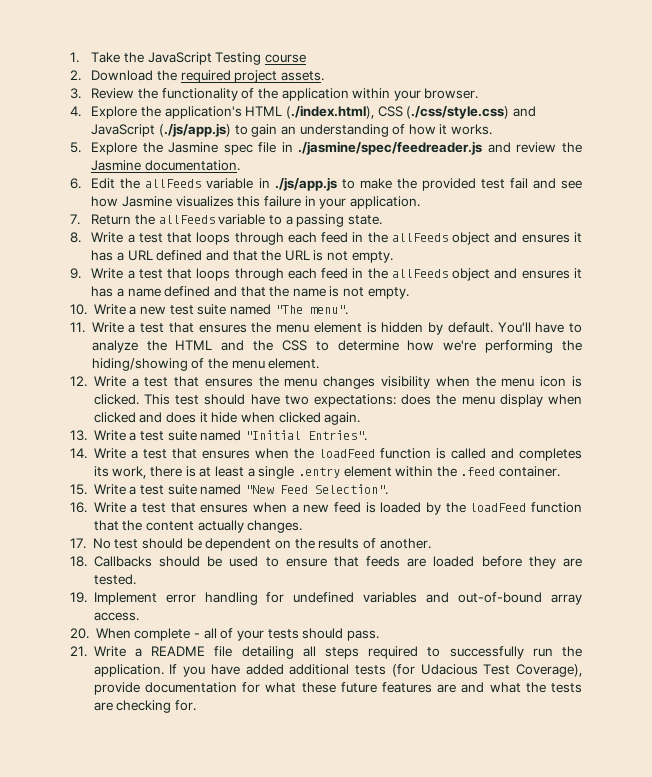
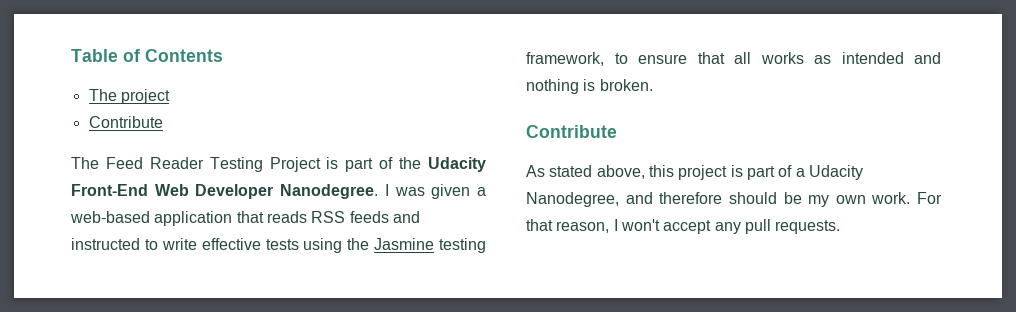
[70,52,306,65] [70,70,324,83] [70,88,479,101] [70,105,536,119] [91,123,493,137] [70,141,582,155] [91,160,240,171] [70,177,583,191] [91,196,420,209] [70,214,382,227] [70,232,583,245] [91,250,393,263] [70,268,583,281] [91,286,409,299] [70,304,348,315] [70,322,582,335] [91,340,583,353] [91,358,320,371] [70,376,583,389] [93,394,582,407] [93,412,361,425] [70,430,367,441] [70,448,582,461] [93,466,561,479] [70,484,388,495] [70,502,582,515] [93,520,303,533] [70,538,431,551] [70,556,582,569] [93,574,136,585] [70,592,582,605] [93,612,139,621] [70,628,379,641] [70,646,582,659] [93,664,583,677] [93,682,582,695] [93,700,197,713] 1. Take the JavaScript Testing course // 2. Download the required project assets. // 3. Review the functionality of the application within your browser. // 4. Explore the application's HTML (./index.html), CSS (./css/style.css) and JavaScript (./js/app.js) to gain an understanding of how it works. // 5. Explore the Jasmine spec file in ./jasmine/spec/feedreader.js and review the Jasmine documentation. // 6. Edit the allFeeds variable in ./js/app.js to make the provided test fail and see how Jasmine visualizes this failure in your application. // 7. Return the allFeeds variable to a passing state. // 8. Write a test that loops through each feed in the allFeeds object and ensures it has a URL defined and that the URL is not empty. // 9. Write a test that loops through each feed in the allFeeds object and ensures it has a name defined and that the name is not empty. // 10. Write a new test suite named "The menu". // 11. Write a test that ensures the menu element is hidden by default. You'll have to analyze the HTML and the CSS to determine how we're performing the hiding/showing of the menu element. // 12. Write a test that ensures the menu changes visibility when the menu icon is clicked. This test should have two expectations: does the menu display when clicked and does it hide when clicked again. // 13. Write a test suite named "Initial Entries". // 14. Write a test that ensures when the loadFeed function is called and completes its work, there is at least a single .entry element within the .feed container. // 15. Write a test suite named "New Feed Selection". // 16. Write a test that ensures when a new feed is loaded by the loadFeed function that the content actually changes. // 17. No test should be dependent on the results of another. // 18. Callbacks should be used to ensure that feeds are loaded before they are tested. // 19. Implement error handling for undefined variables and out-of-bound array access. // 20. When complete - all of your tests should pass. // 21. Write a README file detailing all steps required to successfully run the application. If you have added additional tests (for Udacious Test Coverage), provide documentation for what these future features are and what the tests are checking for. -> [71,49,223,62] [88,89,170,104] [88,116,163,128] [71,157,487,172] [71,184,486,199] [70,211,420,226] [71,238,486,253] [526,52,941,66] [526,79,653,94] [526,125,617,138] [526,165,863,180] [526,192,942,207] [526,219,841,234] Table of Contents // The project // Contribute // The Feed Reader Testing Project is part of the Udacity Front-End Web Developer Nanodegree. I was given a web-based application that reads RSS feeds and instructed to write effective tests using the Jasmine testing framework, to ensure that all works as intended and nothing is broken. // Contribute // As stated above, this project is part of a Udacity Nanodegree, and therefore should be my own work. For that reason, I won't accept any pull requests.

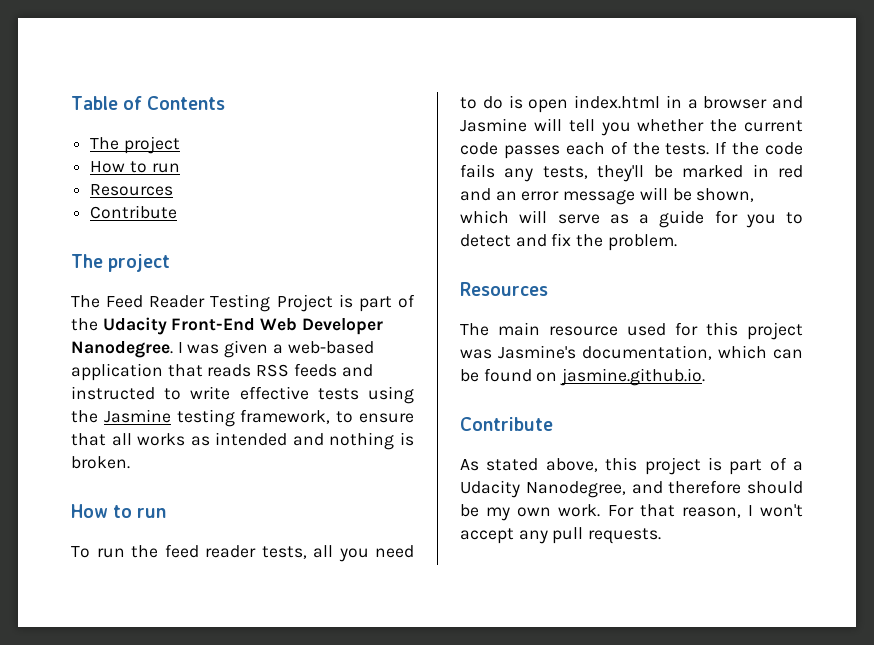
[88,116,163,128] // Contribute -> [90,161,180,173] [90,184,174,196] [90,205,178,219] [71,254,171,272] // How to run // Resources // Contribute // The project
(653, 85) none -> [71,504,167,518] [71,544,414,562] [460,95,803,113] [460,118,803,136] [460,141,803,159] [460,164,803,182] [460,187,755,205] [460,210,803,228] [460,233,677,251] [460,282,548,296] [460,322,803,340] [460,345,803,360] [460,368,706,386] // How to run // To run the feed reader tests, all you need to do is open index.html in a browser and Jasmine will tell you whether the current code passes each of the tests. If the code fails any tests, they'll be marked in red and an error message will be shown, which will serve as a guide for you to detect and fix the problem. // Resources // The main resource used for this project was Jasmine's documentation, which can be found on jasmine.github.io.

